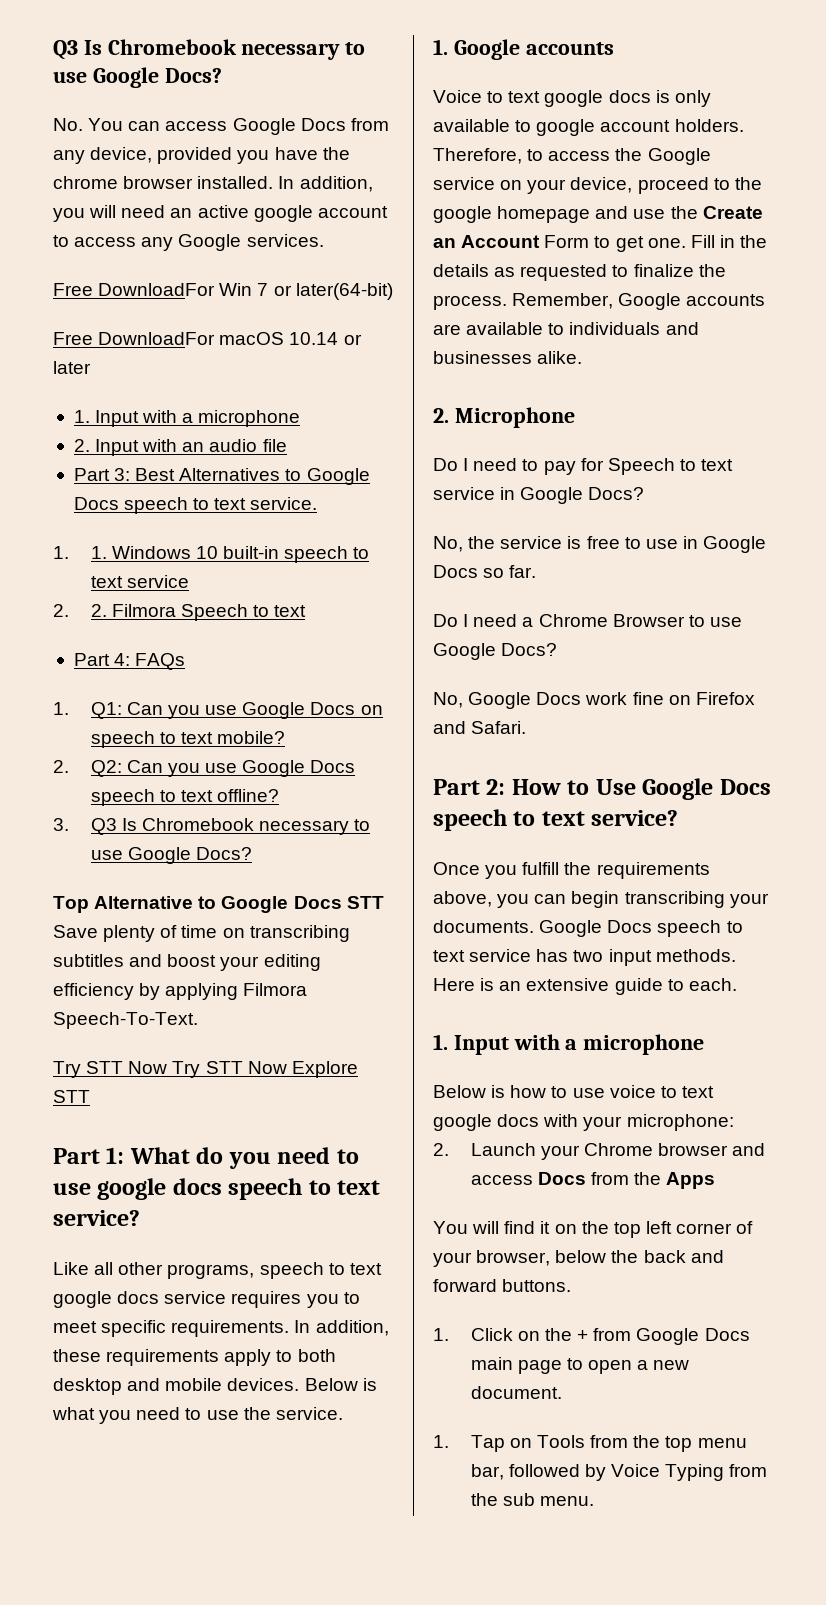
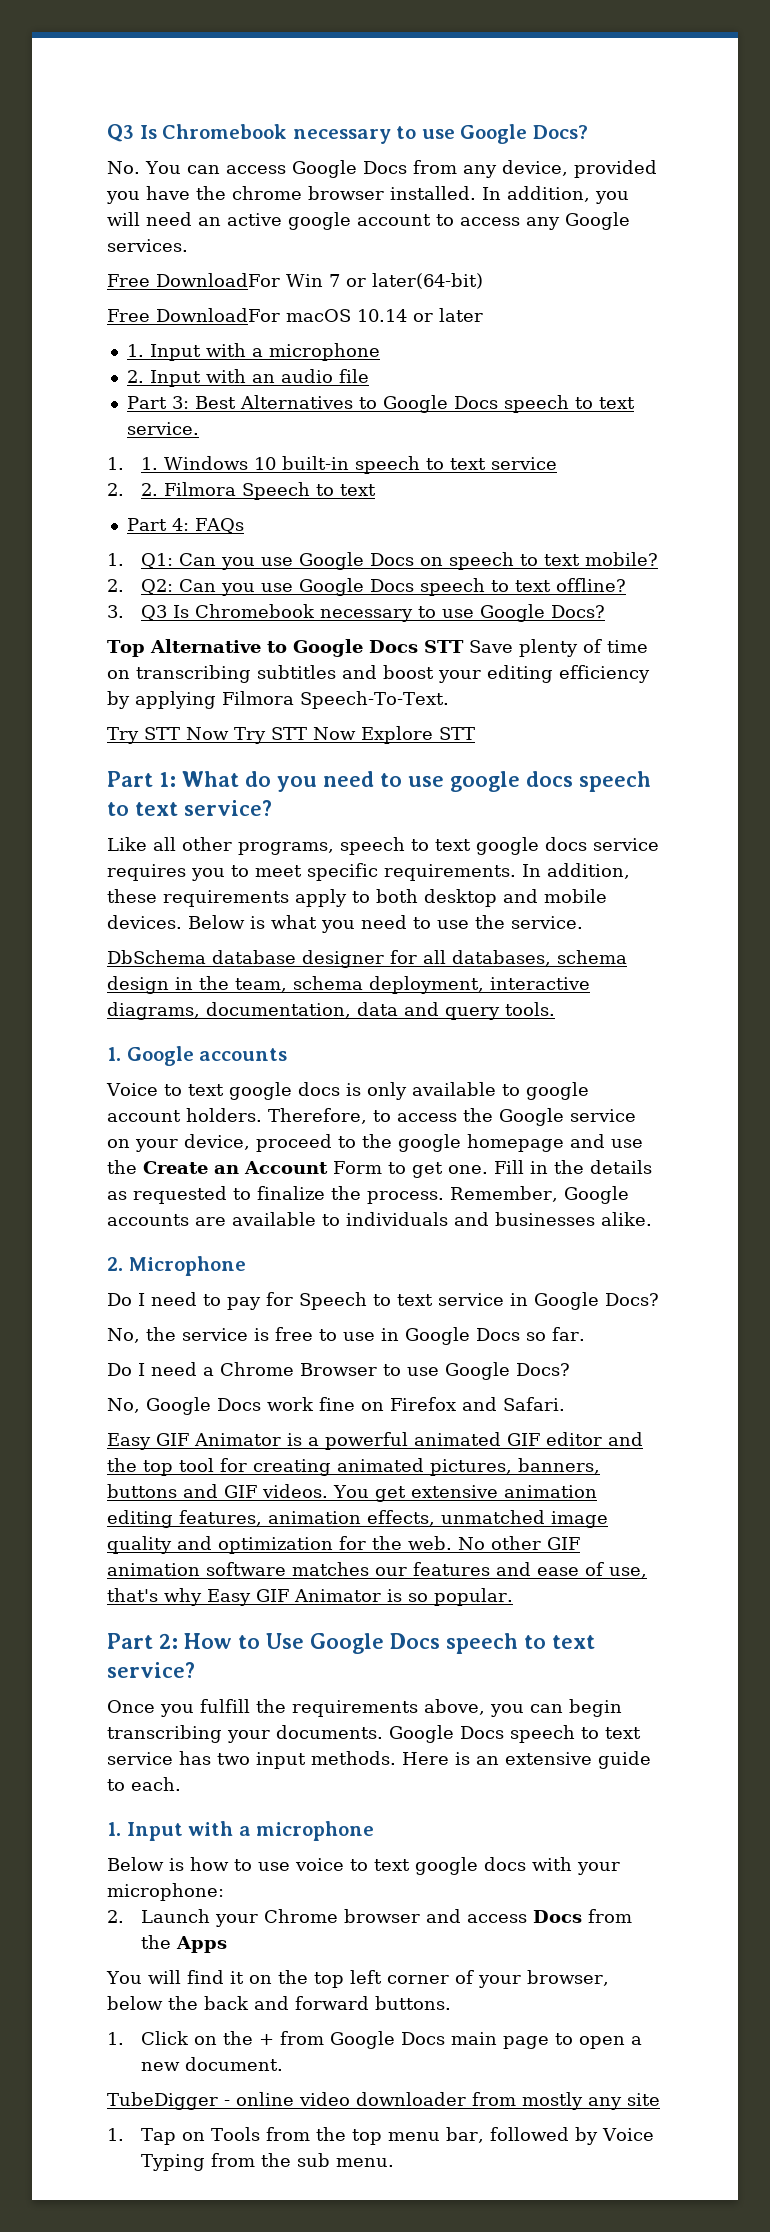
(343, 1413) none -> [107,950,627,968] [107,976,590,994] [107,1002,555,1020] // DbSchema database designer for all databases, schema design in the team, schema deployment, interactive diagrams, documentation, data and query tools.
(527, 727) none -> [107,1432,643,1450] [107,1458,600,1476] [107,1484,597,1502] [107,1510,608,1528] [107,1536,580,1554] [107,1562,647,1578] [107,1588,513,1606] // Easy GIF Animator is a powerful animated GIF editor and the top tool for creating animated pictures, banners, buttons and GIF videos. You get extensive animation editing features, animation effects, unmatched image quality and optimization for the web. No other GIF animation software matches our features and ease of use, that's why Easy GIF Animator is so popular.
(562, 1392) none -> [107,2092,660,2110] // TubeDigger - online video downloader from mostly any site

